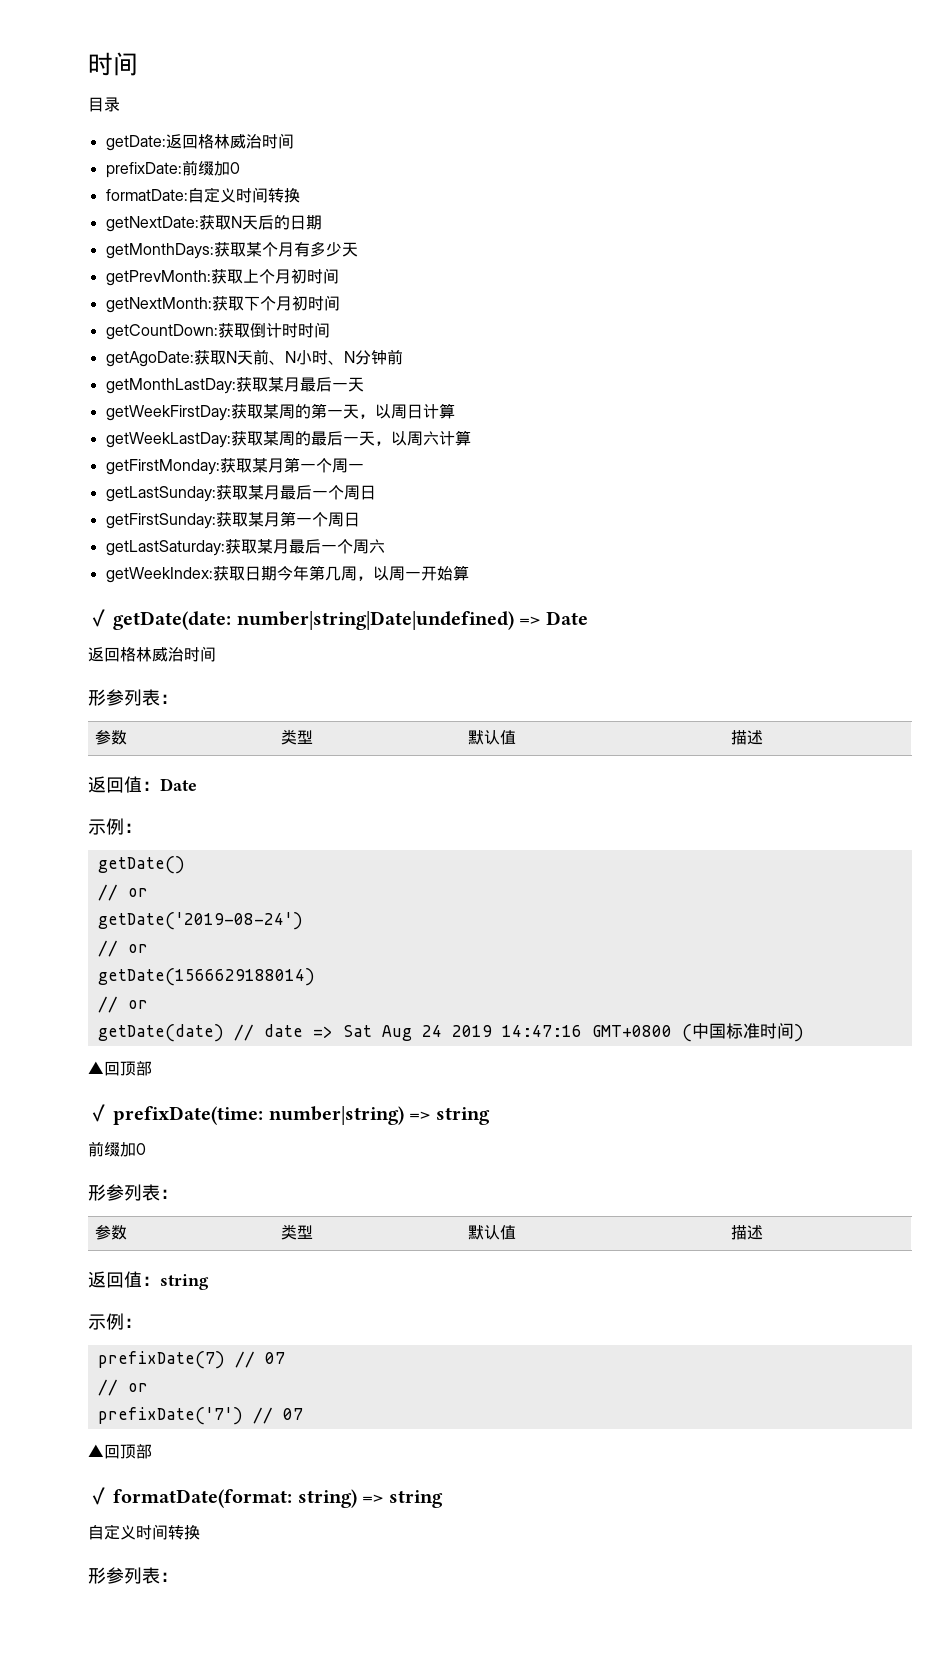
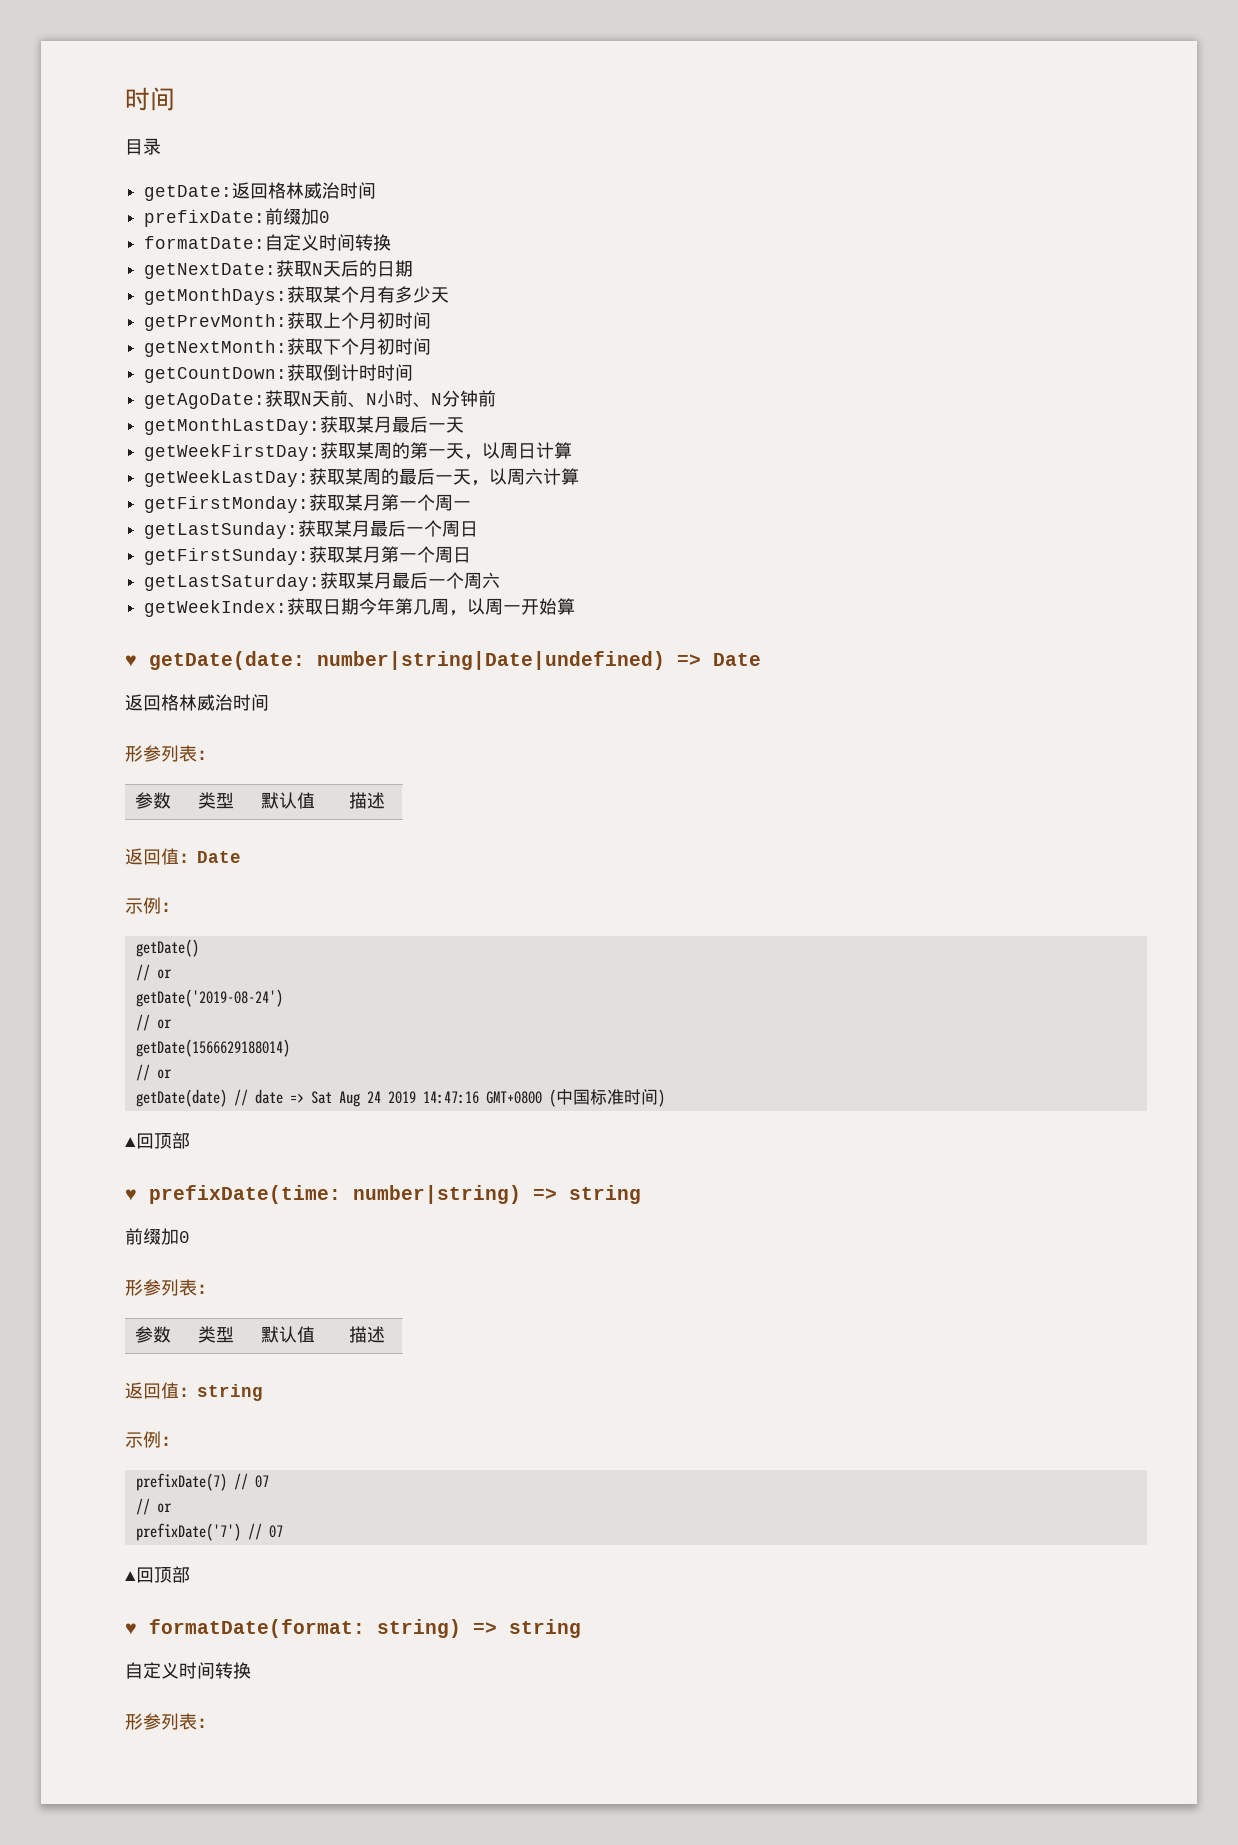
[88,609,108,627] ✓ -> [125,655,137,666] ♥
[88,1104,108,1122] ✓ -> [125,1189,137,1200] ♥
[88,1487,108,1505] ✓ -> [125,1623,137,1634] ♥

